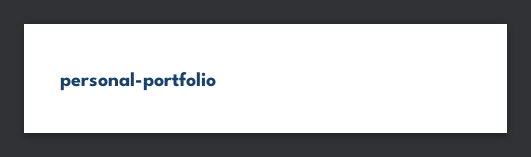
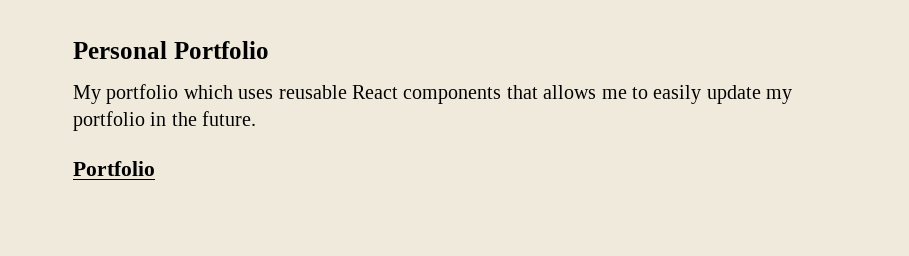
[60,72,216,91] personal-portfolio -> [73,41,269,59] [73,84,793,104] [73,111,257,131] [73,161,155,176] Personal Portfolio // My portfolio which uses reusable React components that allows me to easily update my portfolio in the future. // Portfolio

